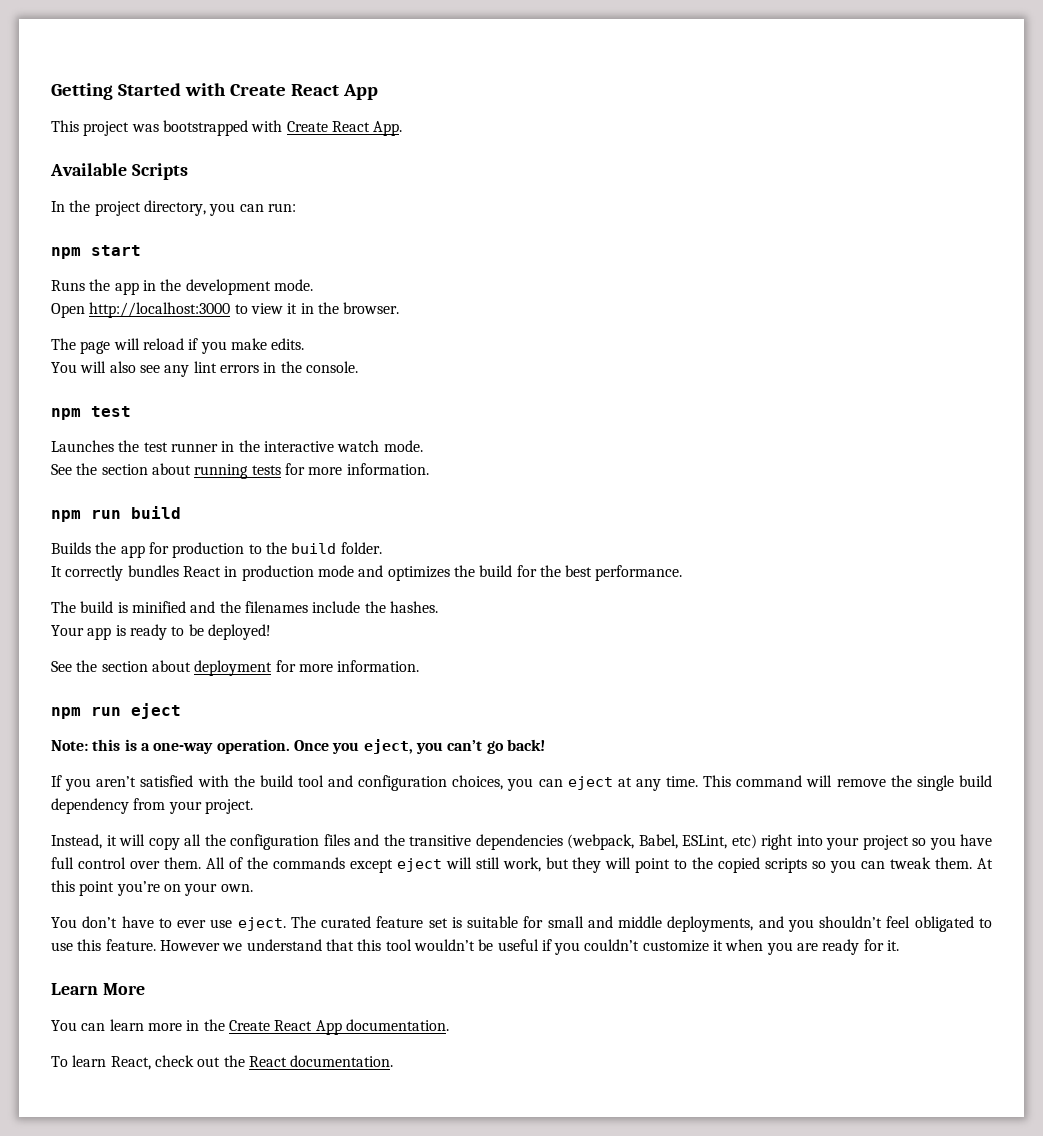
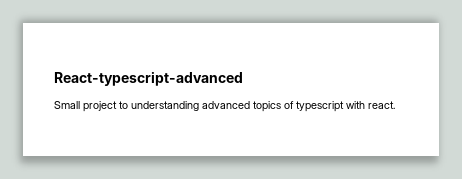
[51,83,378,100] [51,120,403,136] [50,163,188,180] [51,200,296,216] [51,245,141,259] [51,279,313,295] [51,302,400,318] [51,338,305,354] [51,361,358,377] [51,406,131,420] [51,440,423,452] [51,463,429,479] [51,506,181,522] [51,542,382,558] [51,565,683,581] [51,601,438,613] [51,624,271,640] [51,660,420,676] [51,703,181,719] [51,739,545,754] [51,775,993,791] [51,798,253,814] [51,834,992,850] [51,857,993,873] [51,880,253,896] [51,916,992,932] [51,939,900,955] [51,983,145,995] [51,1019,449,1035] [51,1055,394,1070] Getting Started with Create React App // This project was bootstrapped with Create React App. // Available Scripts // In the project directory, you can run: // npm start // Runs the app in the development mode. // Open http://localhost:3000 to view it in the browser. // The page will reload if you make edits. // You will also see any lint errors in the console. // npm test // Launches the test runner in the interactive watch mode. // See the section about running tests for more information. // npm run build // Builds the app for production to the build folder. // It correctly bundles React in production mode and optimizes the build for the best performance. // The build is minified and the filenames include the hashes. // Your app is ready to be deployed! // See the section about deployment for more information. // npm run eject // Note: this is a one-way operation. Once you eject, you can’t go back! // If you aren’t satisfied with the build tool and configuration choices, you can eject at any time. This command will remove the single build dependency from your project. // Instead, it will copy all the configuration files and the transitive dependencies (webpack, Babel, ESLint, etc) right into your project so you have full control over them. All of the commands except eject will still work, but they will point to the copied scripts so you can tweak them. At this point you’re on your own. // You don’t have to ever use eject. The curated feature set is suitable for small and middle deployments, and you shouldn’t feel obligated to use this feature. However we understand that this tool wouldn’t be useful if you couldn’t customize it when you are ready for it. // Learn More // You can learn more in the Create React App documentation. // To learn React, check out the React documentation. -> [54,71,243,86] [54,101,395,112] React-typescript-advanced // Small project to understanding advanced topics of typescript with react.

